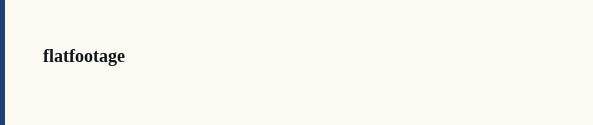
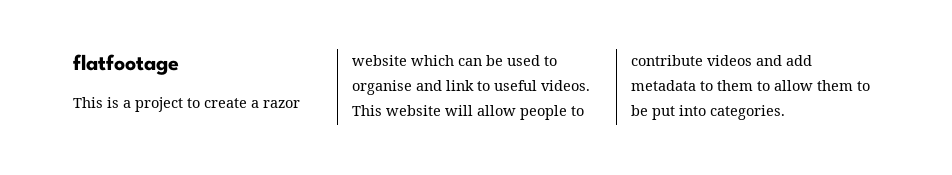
(125, 57) none -> [73,97,300,112] [352,55,557,66] [352,80,590,95] [352,105,584,120] [631,55,812,66] [631,80,870,91] [631,105,785,120] // This is a project to create a razor website which can be used to organise and link to useful videos. This website will allow people to contribute videos and add metadata to them to allow them to be put into categories.

